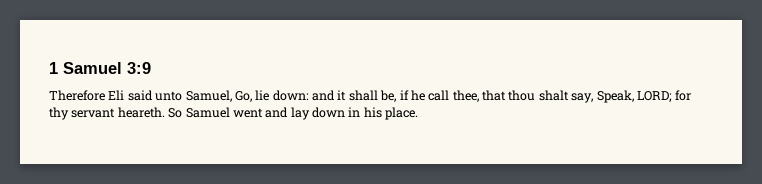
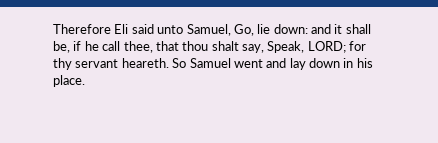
[49,62,151,74] 1 Samuel 3:9 // -> (53, 29) none

